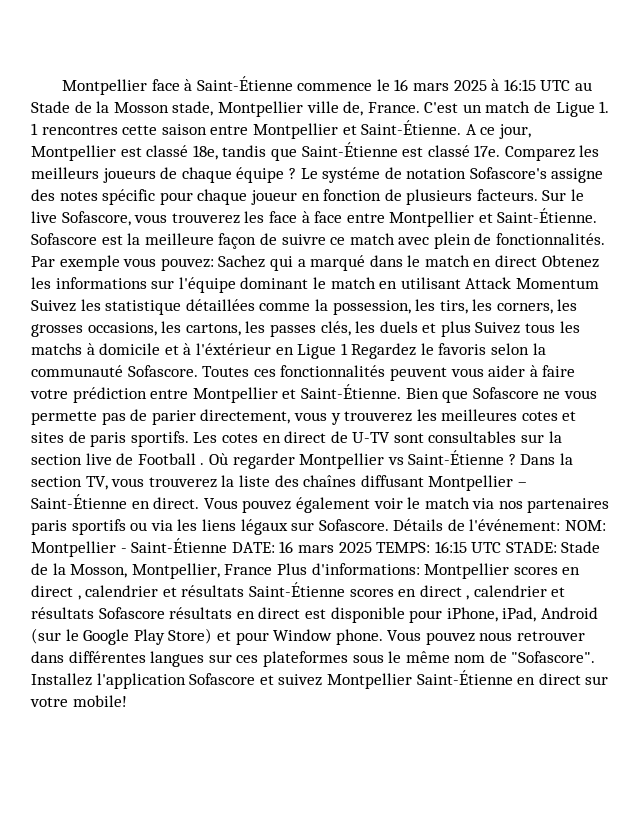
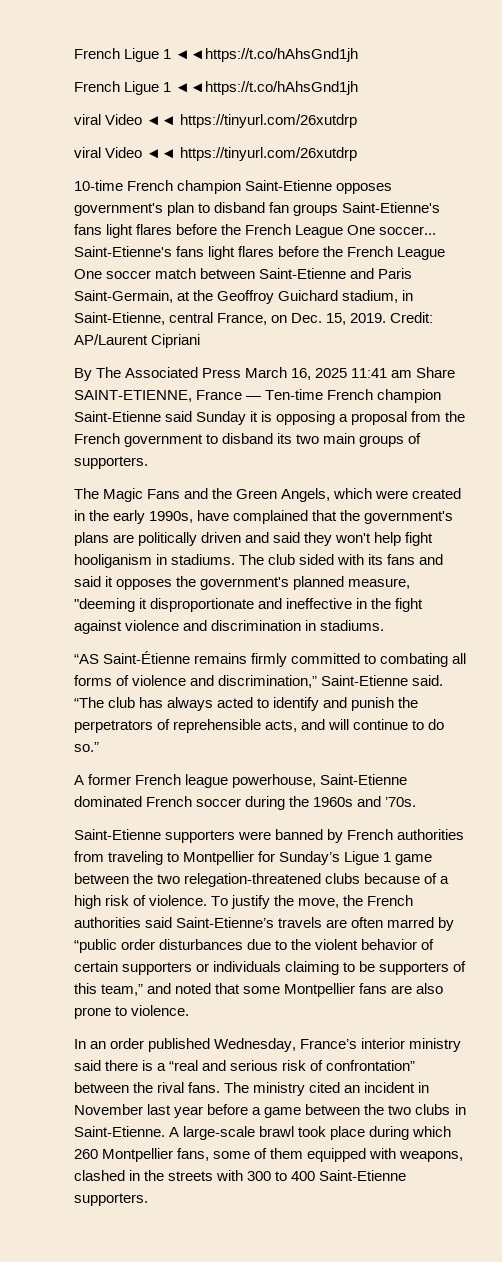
[61,76,592,95] [31,101,610,117] [31,120,531,139] [31,142,600,161] [31,167,604,183] [31,189,585,205] [31,208,598,227] [31,233,606,249] [31,255,599,271] [31,277,599,293] [31,299,578,315] [31,321,580,337] [31,343,546,359] [31,365,576,381] [30,384,597,403] [31,409,577,425] [31,431,562,447] [31,450,574,469] [31,475,527,491] [31,494,610,513] [31,519,607,535] [31,538,601,557] [31,563,581,579] [31,582,566,600] [31,607,598,623] [31,628,586,645] [31,651,596,667] [31,670,609,689] [30,695,127,707] Montpellier face à Saint-Étienne commence le 16 mars 2025 à 16:15 UTC au Stade de la Mosson stade, Montpellier ville de, France. C'est un match de Ligue 1. 1 rencontres cette saison entre Montpellier et Saint-Étienne. A ce jour, Montpellier est classé 18e, tandis que Saint-Étienne est classé 17e. Comparez les meilleurs joueurs de chaque équipe ? Le systéme de notation Sofascore's assigne des notes spécific pour chaque joueur en fonction de plusieurs facteurs. Sur le live Sofascore, vous trouverez les face à face entre Montpellier et Saint-Étienne. Sofascore est la meilleure façon de suivre ce match avec plein de fonctionnalités. Par exemple vous pouvez: Sachez qui a marqué dans le match en direct Obtenez les informations sur l'équipe dominant le match en utilisant Attack Momentum Suivez les statistique détaillées comme la possession, les tirs, les corners, les grosses occasions, les cartons, les passes clés, les duels et plus Suivez tous les matchs à domicile et à l'éxtérieur en Ligue 1 Regardez le favoris selon la communauté Sofascore. Toutes ces fonctionnalités peuvent vous aider à faire votre prédiction entre Montpellier et Saint-Étienne. Bien que Sofascore ne vous permette pas de parier directement, vous y trouverez les meilleures cotes et sites de paris sportifs. Les cotes en direct de U-TV sont consultables sur la section live de Football . Où regarder Montpellier vs Saint-Étienne ? Dans la section TV, vous trouverez la liste des chaînes diffusant Montpellier – Saint-Étienne en direct. Vous pouvez également voir le match via nos partenaires paris sportifs ou via les liens légaux sur Sofascore. Détails de l'événement: NOM: Montpellier - Saint-Étienne DATE: 16 mars 2025 TEMPS: 16:15 UTC STADE: Stade de la Mosson, Montpellier, France Plus d'informations: Montpellier scores en direct , calendrier et résultats Saint-Étienne scores en direct , calendrier et résultats Sofascore résultats en direct est disponible pour iPhone, iPad, Android (sur le Google Play Store) et pour Window phone. Vous pouvez nous retrouver dans différentes langues sur ces plateformes sous le même nom de "Sofascore". Installez l'application Sofascore et suivez Montpellier Saint-Étienne en direct sur votre mobile! -> [74,48,359,62] [74,81,359,95] [74,114,358,128] [74,147,358,161] [74,180,393,194] [74,202,441,216] [74,224,437,238] [74,246,446,260] [74,268,413,279] [74,290,414,304] [74,312,434,325] [74,334,201,348] [74,367,456,381] [74,389,442,403] [74,411,466,425] [74,433,422,447] [74,456,148,469] [74,488,462,502] [74,510,454,524] [74,532,434,546] [74,554,444,568] [74,576,411,590] [74,598,424,612] [74,620,385,634] [74,651,467,667] [74,675,444,688] [74,697,419,711] [74,719,445,733] [74,742,99,752] [74,774,408,788] [74,796,417,810] [74,829,465,843] [74,851,433,865] [74,873,450,887] [74,895,414,909] [74,917,455,931] [74,939,435,953] [74,961,467,975] [74,983,444,997] [74,1005,190,1019] [74,1038,462,1052] [74,1060,416,1071] [74,1082,430,1096] [74,1104,466,1118] [74,1126,452,1140] [74,1148,464,1162] [74,1170,407,1181] [74,1193,148,1206] French Ligue 1 ◄◄https://t.co/hAhsGnd1jh // French Ligue 1 ◄◄https://t.co/hAhsGnd1jh // viral Video ◄◄ https://tinyurl.com/26xutdrp // viral Video ◄◄ https://tinyurl.com/26xutdrp // 10-time French champion Saint-Etienne opposes government's plan to disband fan groups Saint-Etienne's fans light flares before the French League One soccer... Saint-Etienne's fans light flares before the French League One soccer match between Saint-Etienne and Paris Saint-Germain, at the Geoffroy Guichard stadium, in Saint-Etienne, central France, on Dec. 15, 2019. Credit: AP/Laurent Cipriani // By The Associated Press March 16, 2025 11:41 am Share SAINT-ETIENNE, France — Ten-time French champion Saint-Etienne said Sunday it is opposing a proposal from the French government to disband its two main groups of supporters. // The Magic Fans and the Green Angels, which were created in the early 1990s, have complained that the government's plans are politically driven and said they won't help fight hooliganism in stadiums. The club sided with its fans and said it opposes the government's planned measure, "deeming it disproportionate and ineffective in the fight against violence and discrimination in stadiums. // “AS Saint-Étienne remains firmly committed to combating all forms of violence and discrimination,” Saint-Etienne said. “The club has always acted to identify and punish the perpetrators of reprehensible acts, and will continue to do so.” // A former French league powerhouse, Saint-Etienne dominated French soccer during the 1960s and ’70s. // Saint-Etienne supporters were banned by French authorities from traveling to Montpellier for Sunday’s Ligue 1 game between the two relegation-threatened clubs because of a high risk of violence. To justify the move, the French authorities said Saint-Etienne’s travels are often marred by “public order disturbances due to the violent behavior of certain supporters or individuals claiming to be supporters of this team,” and noted that some Montpellier fans are also prone to violence. // In an order published Wednesday, France’s interior ministry said there is a “real and serious risk of confrontation” between the rival fans. The ministry cited an incident in November last year before a game between the two clubs in Saint-Etienne. A large-scale brawl took place during which 260 Montpellier fans, some of them equipped with weapons, clashed in the streets with 300 to 400 Saint-Etienne supporters.

